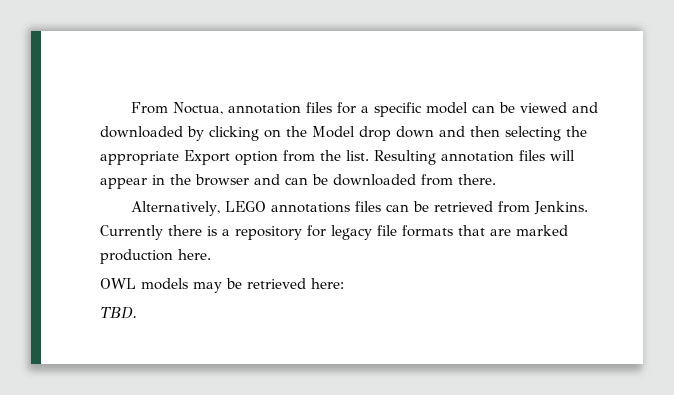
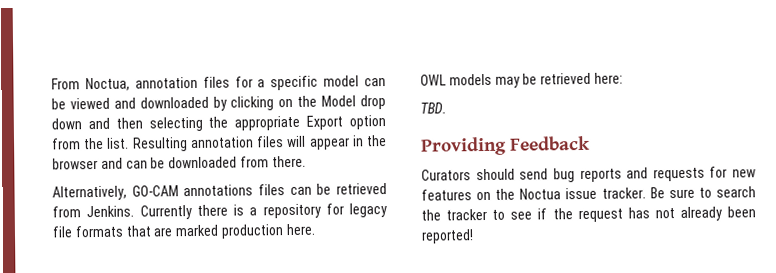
[224,201,266,212] LEGO -> [131,185,179,197] GO-CAM
(137, 313) none -> [421,135,590,156] [421,166,756,183] [421,186,756,201] [421,206,756,223] [421,229,474,244] // Providing Feedback // Curators should send bug reports and requests for new features on the Noctua issue tracker. Be sure to search the tracker to see if the request has not already been reported!

